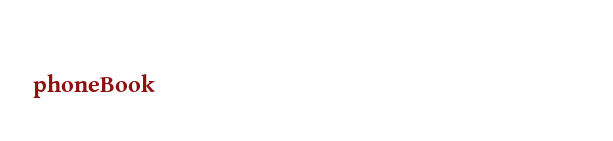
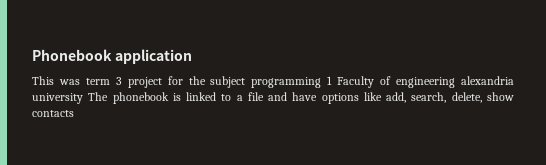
[33,74,155,98] phoneBook -> [32,49,192,64] [32,76,514,88] [32,92,514,104] [32,110,74,117] Phonebook application // This was term 3 project for the subject programming 1 Faculty of engineering alexandria university The phonebook is linked to a file and have options like add, search, delete, show contacts

